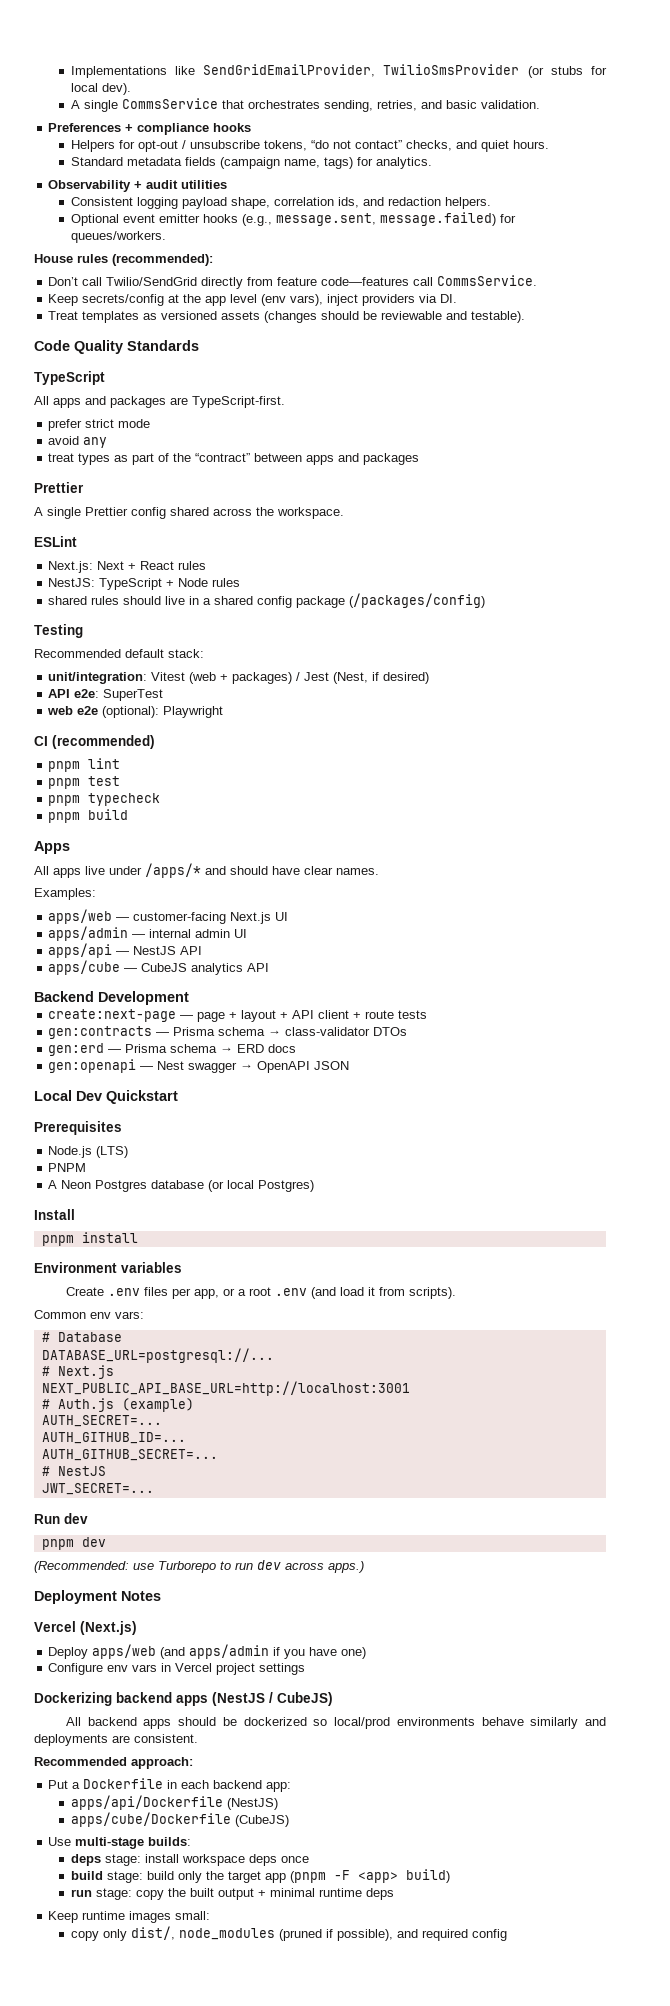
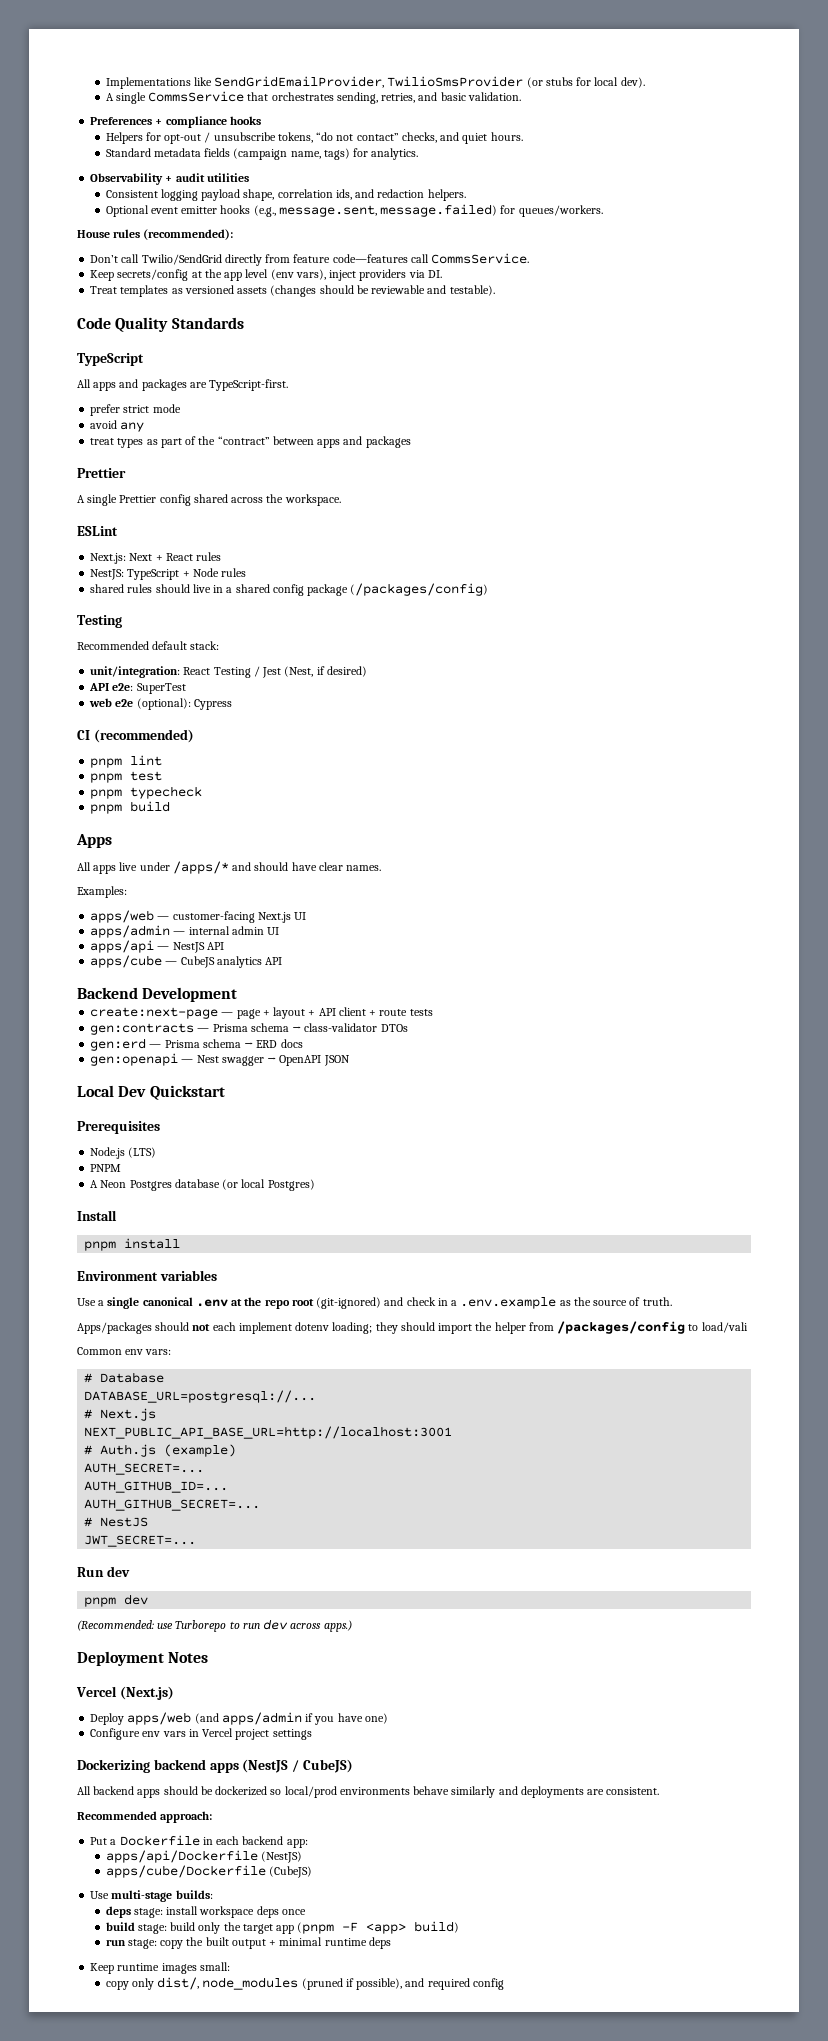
[151,672,293,684] Vitest (web + packages) -> [183,667,251,678] React Testing
[163,706,224,718] Playwright -> [193,699,232,710] Cypress
[65,1287,456,1299] Create .env files per app, or a root .env (and load it from scripts). -> [77,1297,672,1309] [77,1321,748,1334] Use a single canonical .env at the repo root (git-ignored) and check in a .env.example as the source of truth. // Apps/packages should not each implement dotenv loading; they should import the helper from /packages/config to load/vali

